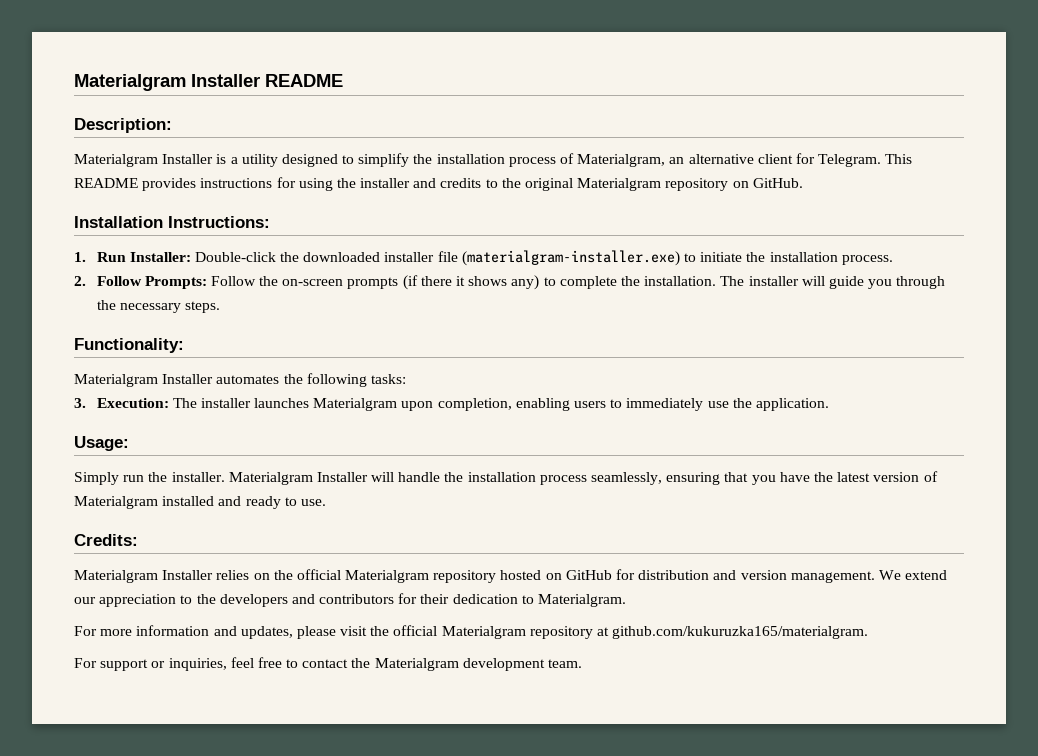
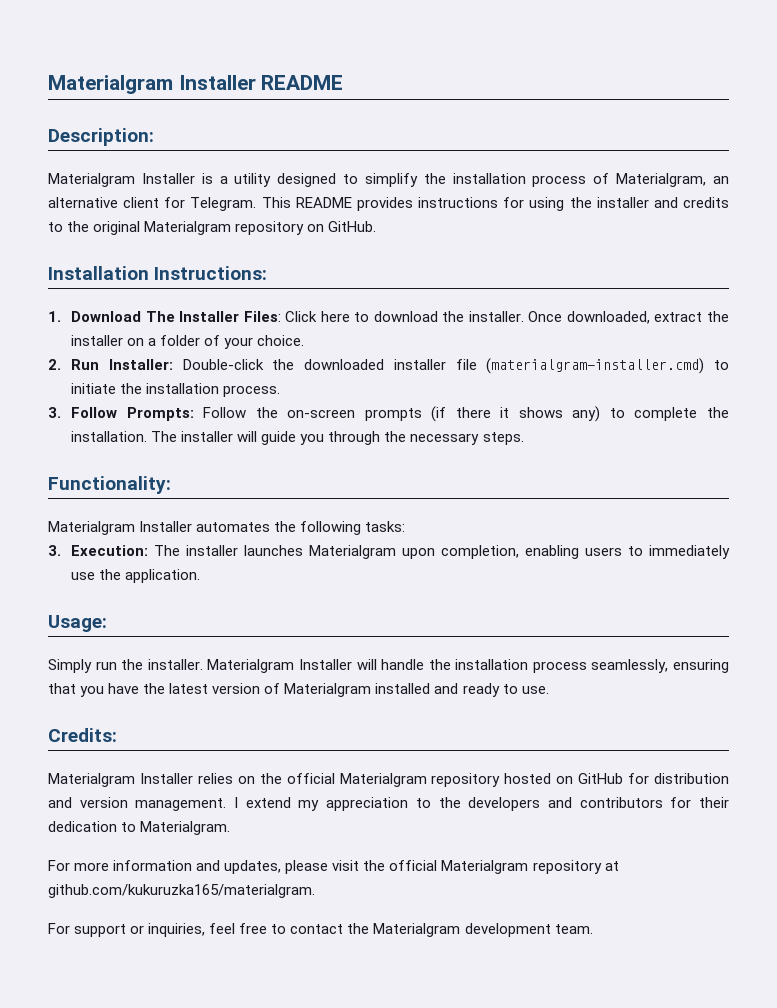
(86, 257) none -> [71,311,729,324] [71,335,305,349] [48,359,61,370] Download The Installer Files: Click here to download the installer. Once downloaded, extract the installer on a folder of your choice. // 2.
[461,250,680,266] (materialgram-installer.exe) -> [486,358,705,374] (materialgram-installer.cmd)
[74,276,86,286] 2. -> [48,407,61,418] 3.
[878,570,948,580] [74,597,96,604] We extend our -> [234,797,320,811] I extend my

